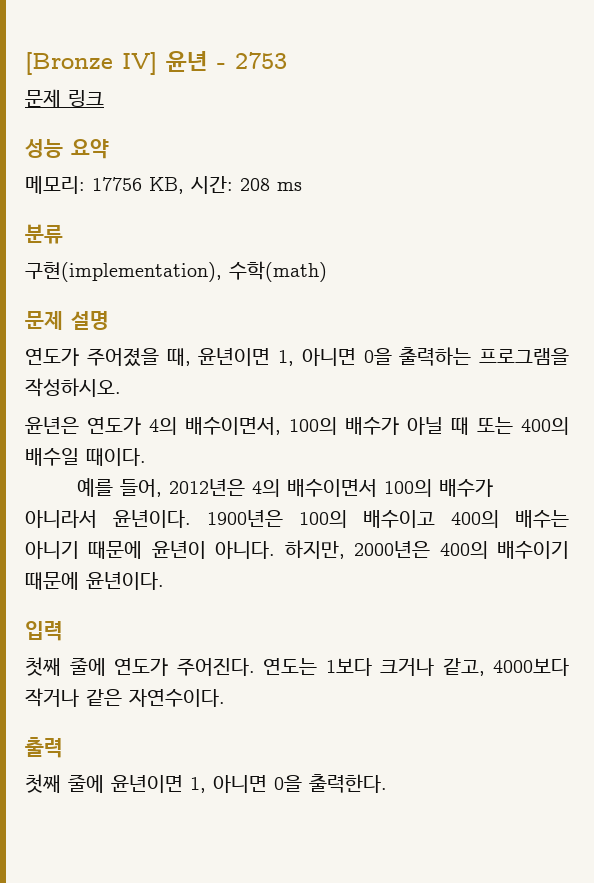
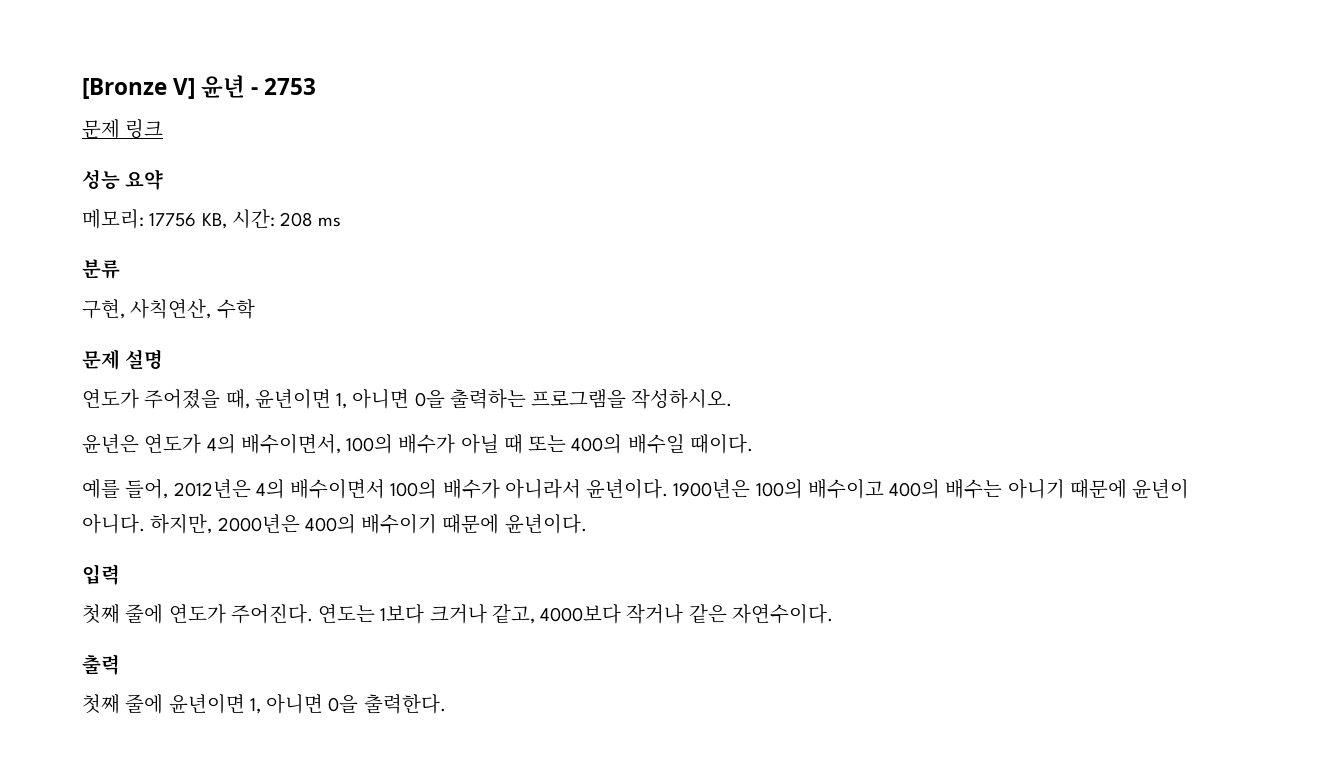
[122,52,157,75] IV] -> [173,78,196,99] V]
[25,261,327,282] 구현(implementation), 수학(math) -> [82,299,255,319] 구현, 사칙연산, 수학

